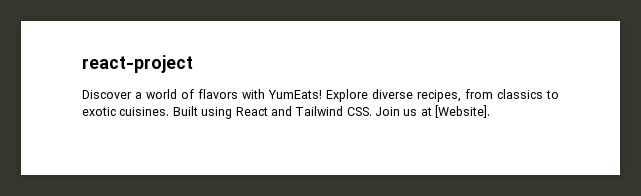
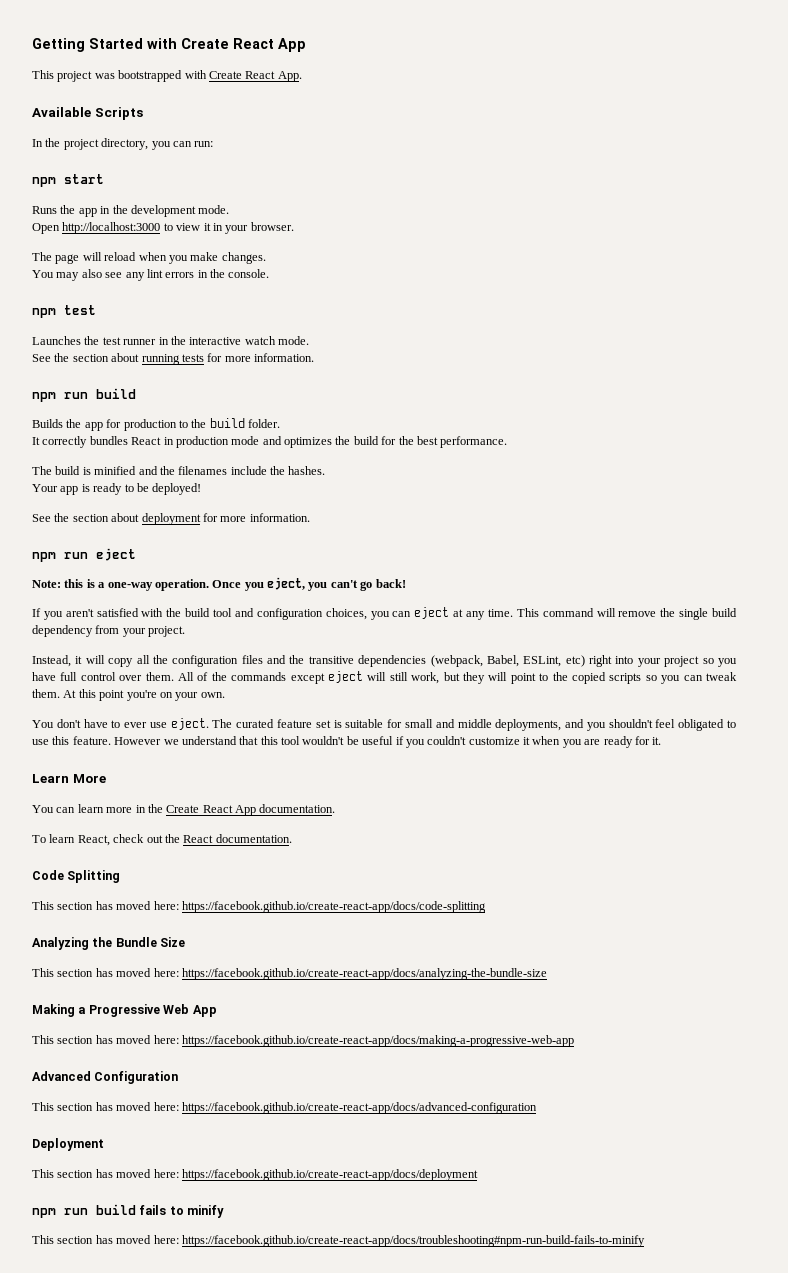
[82,55,193,73] [82,89,559,102] [82,105,491,119] react-project // Discover a world of flavors with YumEats! Explore diverse recipes, from classics to exotic cuisines. Built using React and Tailwind CSS. Join us at [Website]. -> [32,38,306,52] [32,70,302,82] [32,107,143,120] [32,138,214,150] [32,174,104,187] [32,205,230,217] [32,222,294,234] [32,252,266,264] [32,269,270,281] [32,305,96,318] [32,336,309,345] [32,353,314,365] [32,388,136,402] [32,418,280,431] [32,436,508,448] [32,466,326,475] [32,483,202,495] [32,513,310,525] [32,548,136,562] [32,577,406,591] [32,607,737,620] [32,625,186,637] [32,655,738,667] [32,671,737,684] [32,689,225,701] [32,718,736,731] [32,736,662,748] [32,774,106,783] [32,804,336,816] [32,834,292,846] [32,870,121,883] [32,901,486,913] [32,937,186,950] [32,968,547,980] [32,1004,217,1017] [32,1035,574,1047] [32,1071,179,1084] [32,1102,537,1114] [32,1138,104,1151] [32,1169,478,1181] [32,1204,225,1218] [32,1235,645,1247] Getting Started with Create React App // This project was bootstrapped with Create React App. // Available Scripts // In the project directory, you can run: // npm start // Runs the app in the development mode. // Open http://localhost:3000 to view it in your browser. // The page will reload when you make changes. // You may also see any lint errors in the console. // npm test // Launches the test runner in the interactive watch mode. // See the section about running tests for more information. // npm run build // Builds the app for production to the build folder. // It correctly bundles React in production mode and optimizes the build for the best performance. // The build is minified and the filenames include the hashes. // Your app is ready to be deployed! // See the section about deployment for more information. // npm run eject // Note: this is a one-way operation. Once you eject, you can't go back! // If you aren't satisfied with the build tool and configuration choices, you can eject at any time. This command will remove the single build dependency from your project. // Instead, it will copy all the configuration files and the transitive dependencies (webpack, Babel, ESLint, etc) right into your project so you have full control over them. All of the commands except eject will still work, but they will point to the copied scripts so you can tweak them. At this point you're on your own. // You don't have to ever use eject. The curated feature set is suitable for small and middle deployments, and you shouldn't feel obligated to use this feature. However we understand that this tool wouldn't be useful if you couldn't customize it when you are ready for it. // Learn More // You can learn more in the Create React App documentation. // To learn React, check out the React documentation. // Code Splitting // This section has moved here: https://facebook.github.io/create-react-app/docs/code-splitting // Analyzing the Bundle Size // This section has moved here: https://facebook.github.io/create-react-app/docs/analyzing-the-bundle-size // Making a Progressive Web App // This section has moved here: https://facebook.github.io/create-react-app/docs/making-a-progressive-web-app // Advanced Configuration // This section has moved here: https://facebook.github.io/create-react-app/docs/advanced-configuration // Deployment // This section has moved here: https://facebook.github.io/create-react-app/docs/deployment // npm run build fails to minify // This section has moved here: https://facebook.github.io/create-react-app/docs/troubleshooting#npm-run-build-fails-to-minify

